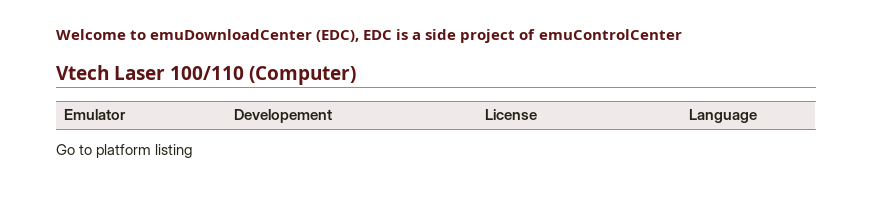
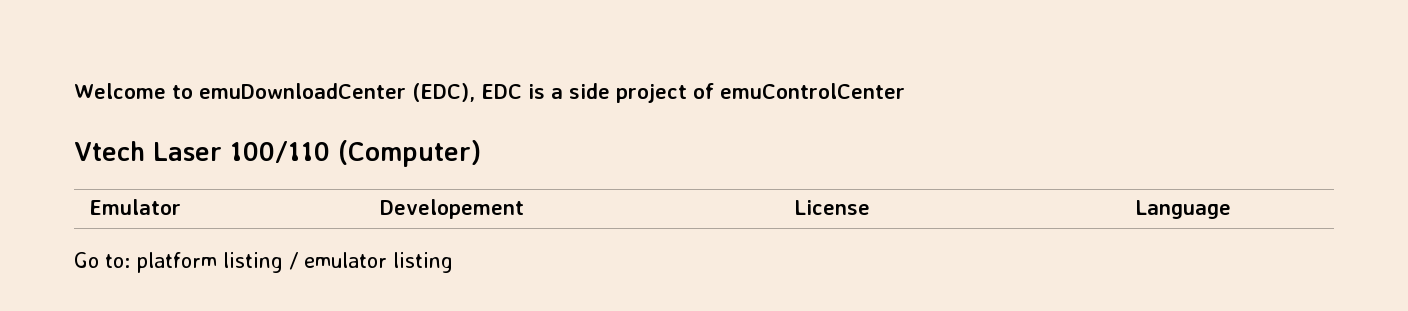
[79,144,93,155] to -> [105,254,130,268] to:
(193, 151) none -> [289,252,453,273] / emulator listing

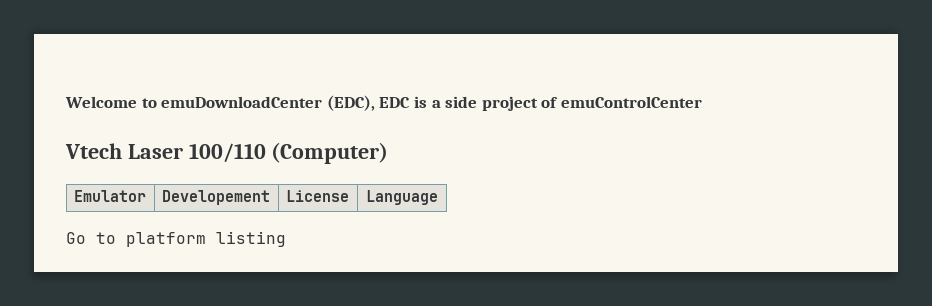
[105,254,130,268] to: -> [96,232,116,244] to
[289,252,453,273] / emulator listing -> (286, 239) none

